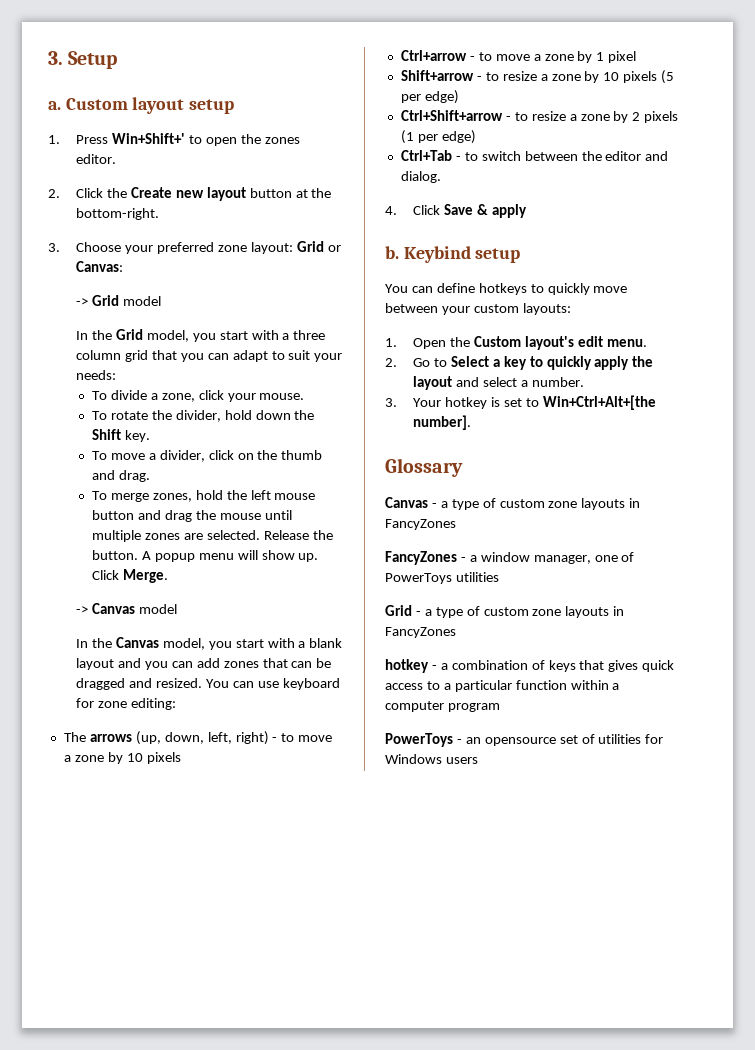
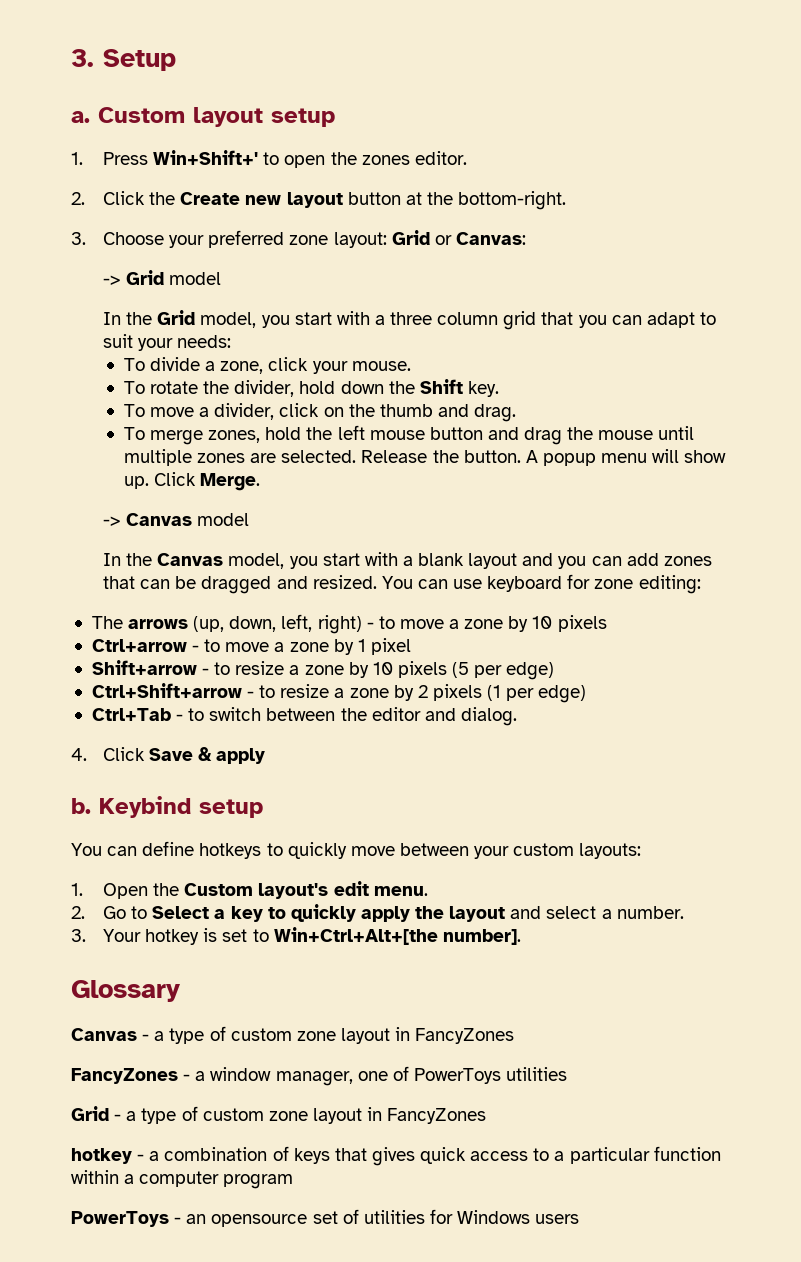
[581,498,626,510] layouts -> [340,1028,390,1044] layout
[565,606,610,618] layouts -> [312,1108,362,1124] layout

